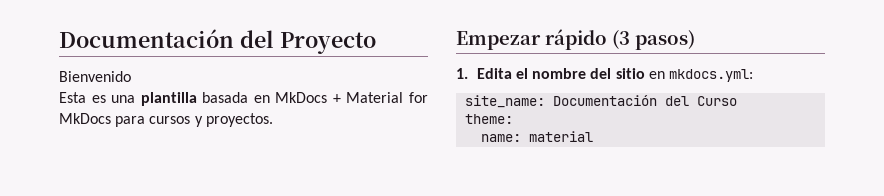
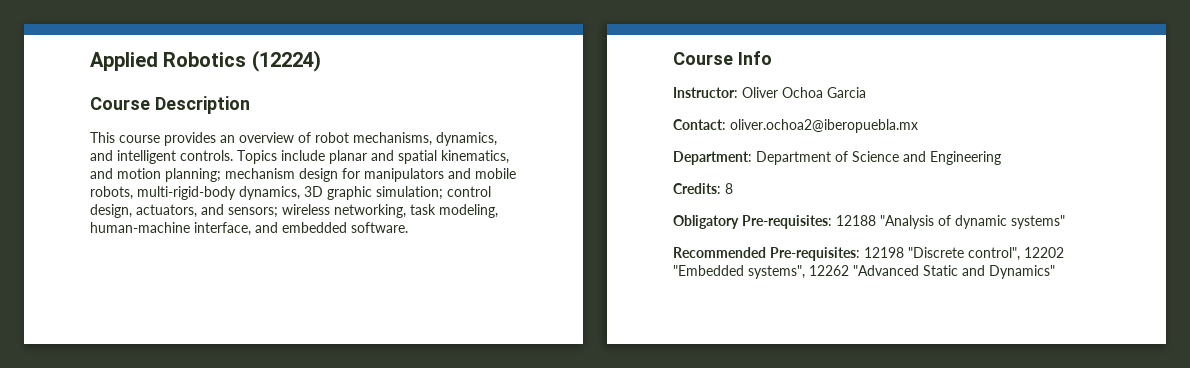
[59,29,376,54] [59,71,131,82] [59,92,428,106] [59,113,273,127] [456,29,695,50] [456,68,753,82] [465,95,738,108] [465,114,514,124] [481,131,594,142] Documentación del Proyecto // Bienvenido // Esta es una plantilla basada en MkDocs + Material for MkDocs para cursos y proyectos. // Empezar rápido (3 pasos) // 1. Edita el nombre del sitio en mkdocs.yml: // site_name: Documentación del Curso // theme: // name: material -> [90,50,321,72] [90,96,250,114] [90,132,497,146] [90,150,509,164] [90,168,516,182] [90,186,491,200] [90,204,498,218] [90,222,408,236] [673,51,772,65] [673,87,866,98] [673,119,918,133] [673,151,1001,165] [673,183,733,194] [673,215,1065,229] [673,247,1064,261] [673,265,1055,279] Applied Robotics (12224) // Course Description // This course provides an overview of robot mechanisms, dynamics, and intelligent controls. Topics include planar and spatial kinematics, and motion planning; mechanism design for manipulators and mobile robots, multi-rigid-body dynamics, 3D graphic simulation; control design, actuators, and sensors; wireless networking, task modeling, human-machine interface, and embedded software. // Course Info // Instructor: Oliver Ochoa Garcia // Contact: oliver.ochoa2@iberopuebla.mx // Department: Department of Science and Engineering // Credits: 8 // Obligatory Pre-requisites: 12188 "Analysis of dynamic systems" // Recommended Pre-requisites: 12198 "Discrete control", 12202 "Embedded systems", 12262 "Advanced Static and Dynamics"

